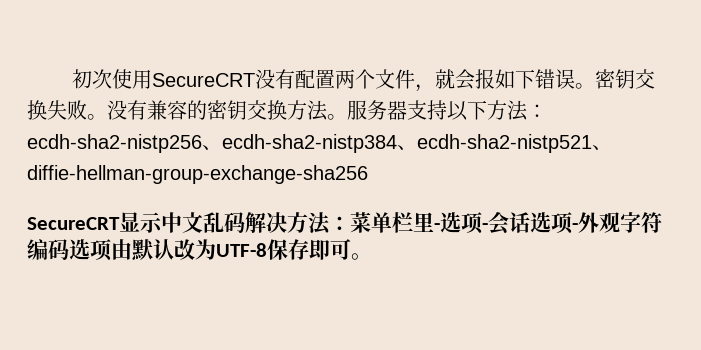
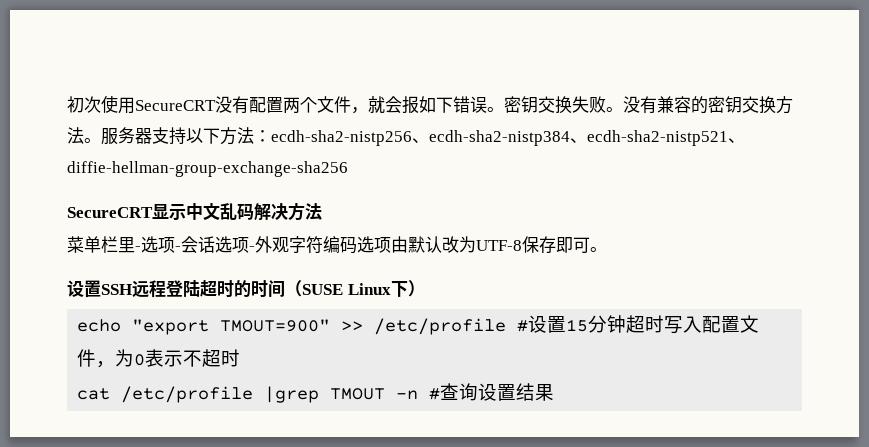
[329,216,350,230] ： -> (322, 211) //
(372, 256) none -> [67,280,425,298] [77,315,760,335] [77,349,241,368] [77,383,555,403] // 设置SSH远程登陆超时的时间（SUSE Linux下） // echo "export TMOUT=900" >> /etc/profile #设置15分钟超时写入配置文件，为0表示不超时 // cat /etc/profile |grep TMOUT -n #查询设置结果

